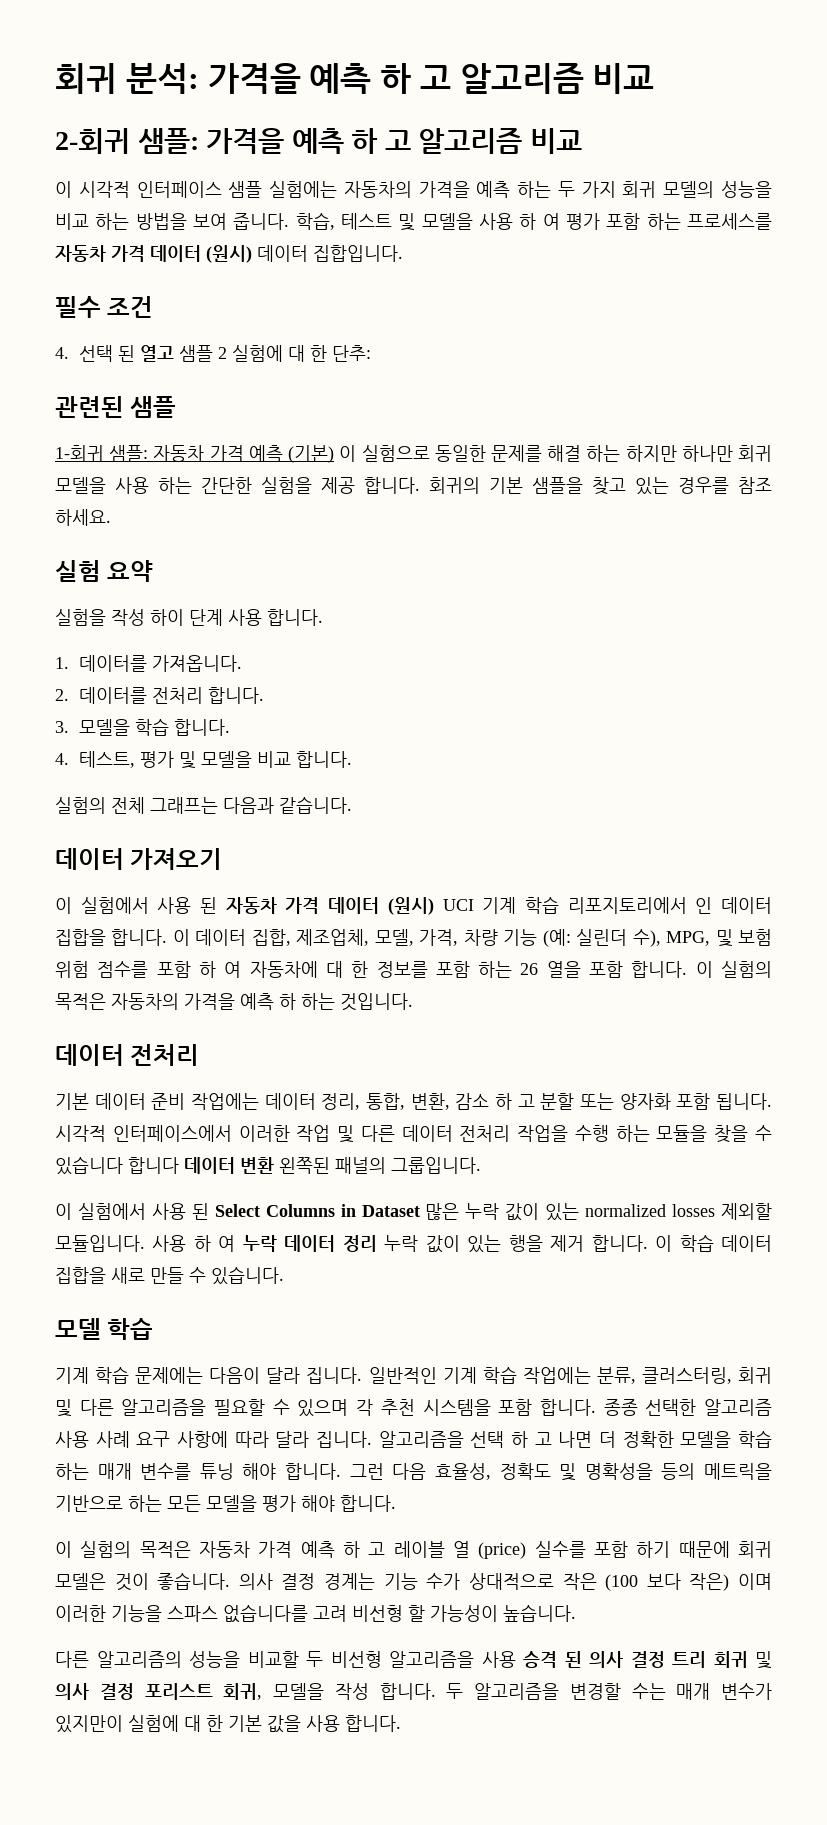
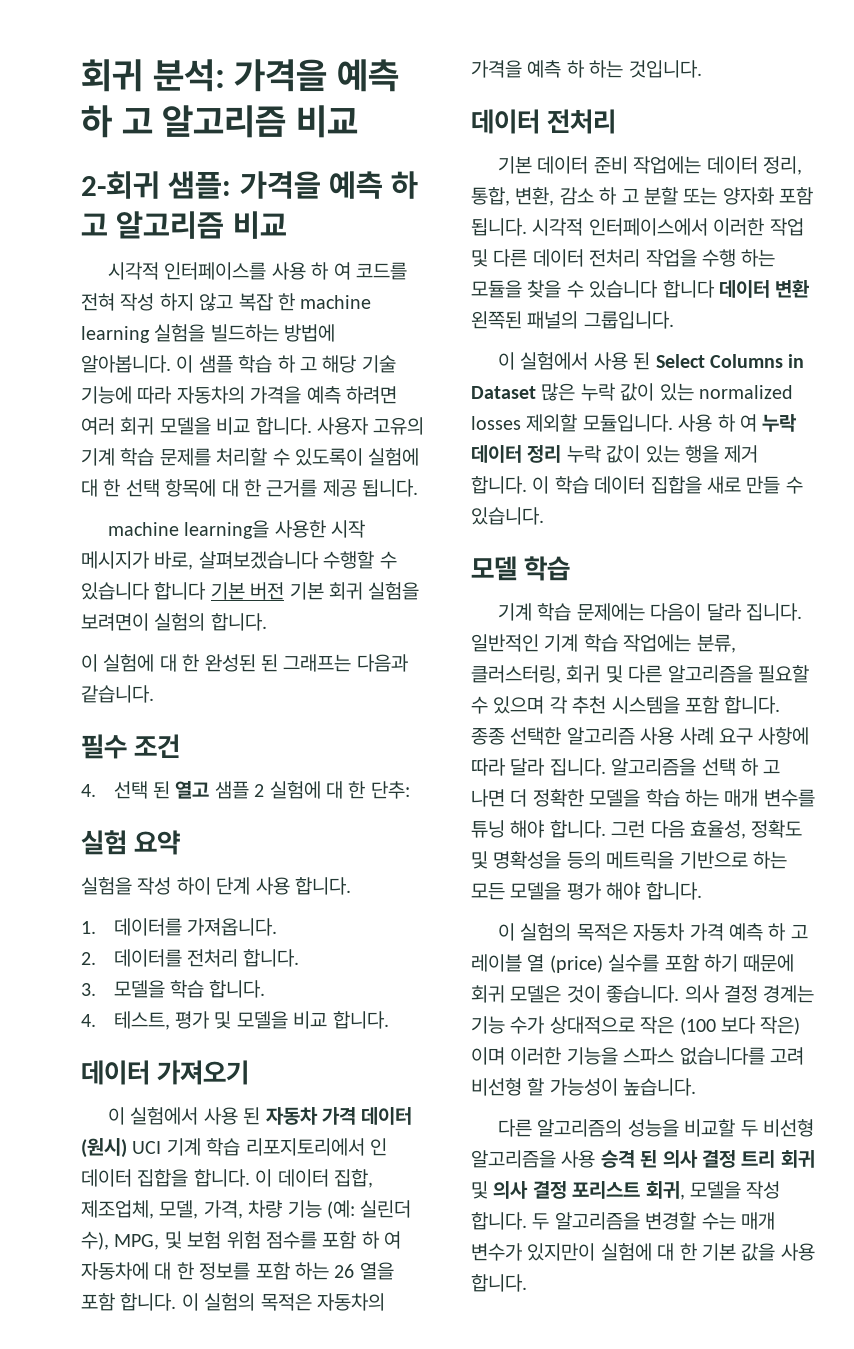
[55,181,772,198] [55,212,773,231] [55,245,403,263] 이 시각적 인터페이스 샘플 실험에는 자동차의 가격을 예측 하는 두 가지 회귀 모델의 성능을 비교 하는 방법을 보여 줍니다. 학습, 테스트 및 모델을 사용 하 여 평가 포함 하는 프로세스를 자동차 가격 데이터 (원시) 데이터 집합입니다. -> [108,262,408,280] [81,293,372,311] [81,324,336,343] [81,355,396,373] [81,386,397,404] [81,417,425,435] [81,448,420,466] [81,479,419,497] [108,520,366,539] [81,551,397,570] [81,582,420,600] [81,613,267,631] [81,654,408,672] [81,685,154,703] 시각적 인터페이스를 사용 하 여 코드를 전혀 작성 하지 않고 복잡 한 machine learning 실험을 빌드하는 방법에 알아봅니다. 이 샘플 학습 하 고 해당 기술 기능에 따라 자동차의 가격을 예측 하려면 여러 회귀 모델을 비교 합니다. 사용자 고유의 기계 학습 문제를 처리할 수 있도록이 실험에 대 한 선택 항목에 대 한 근거를 제공 됩니다. // machine learning을 사용한 시작 메시지가 바로, 살펴보겠습니다 수행할 수 있습니다 합니다 기본 버전 기본 회귀 실험을 보려면이 실험의 합니다. // 이 실험에 대 한 완성된 된 그래프는 다음과 같습니다.
[55,396,177,418] [55,445,772,463] [55,477,772,495] [55,509,111,526] // 관련된 샘플 // 1-회귀 샘플: 자동차 가격 예측 (기본) 이 실험으로 동일한 문제를 해결 하는 하지만 하나만 회귀 모델을 사용 하는 간단한 실험을 제공 합니다. 회귀의 기본 샘플을 찾고 있는 경우를 참조 하세요. -> (410, 790) none
[55,796,352,814] // 실험의 전체 그래프는 다음과 같습니다. -> (389, 1020) none

